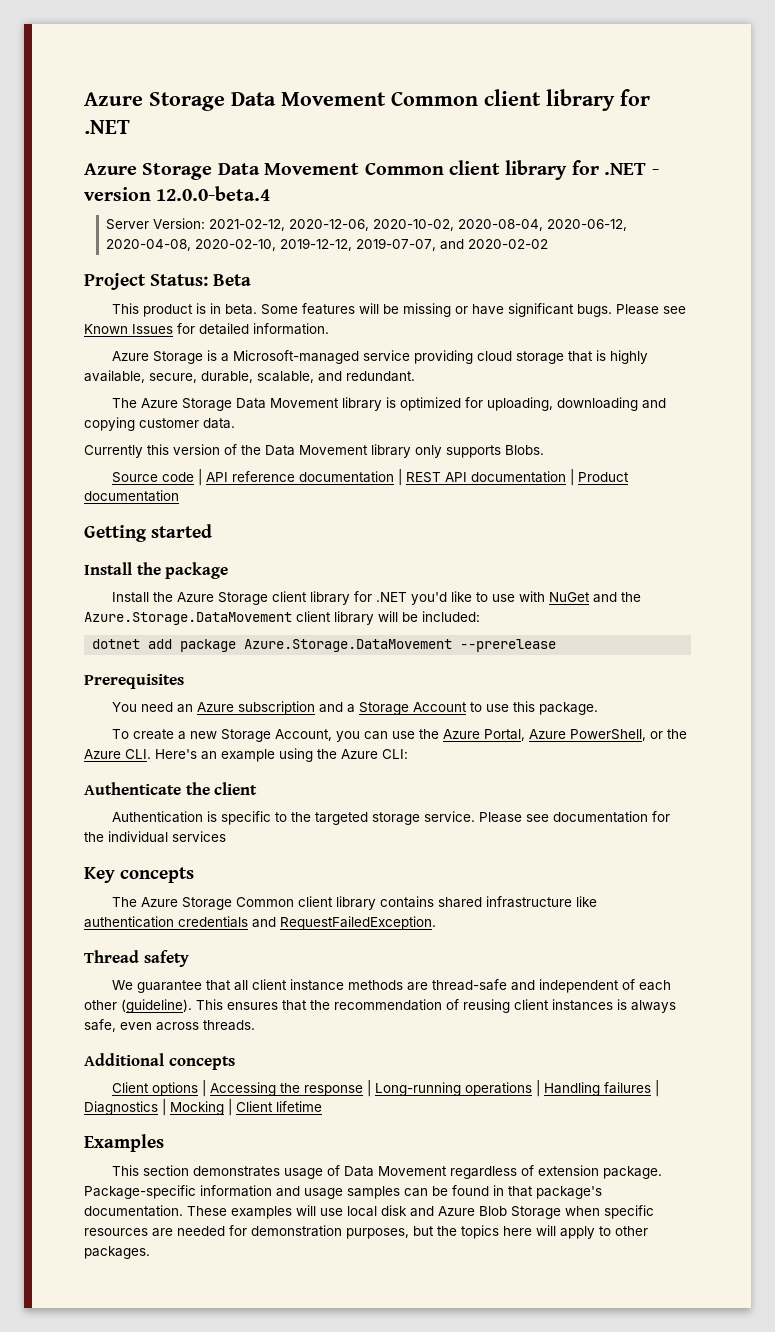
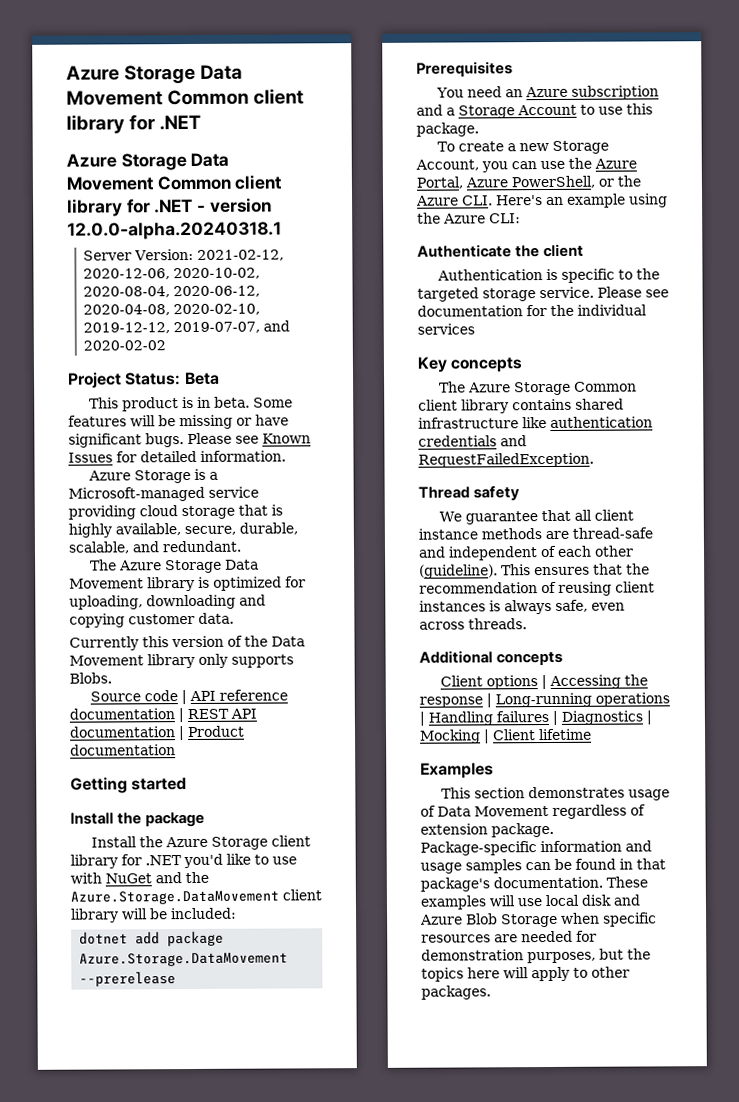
[156,186,271,201] 12.0.0-beta.4 -> [67,221,282,240] 12.0.0-alpha.20240318.1

